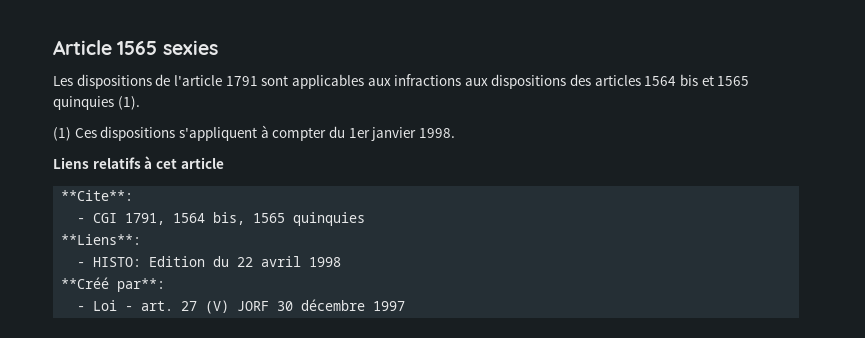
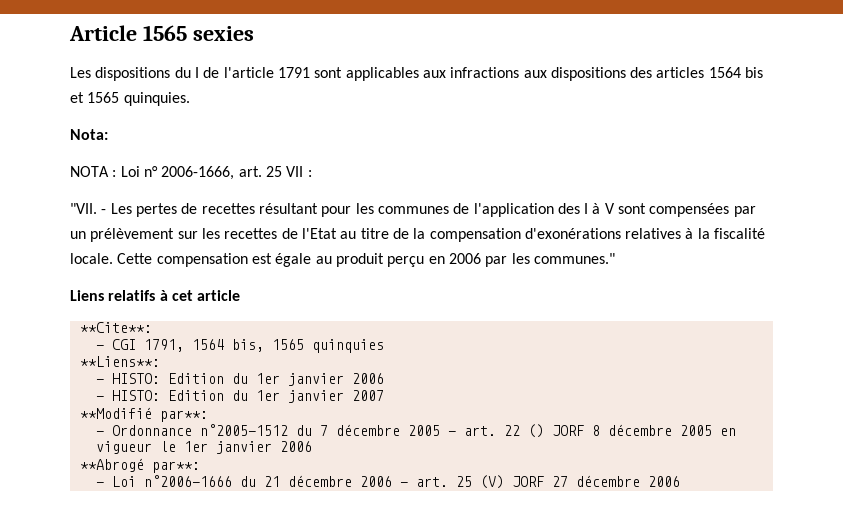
(152, 81) none -> [174,67,199,78] du I
[53,96,140,110] [53,125,455,141] quinquies (1). // (1) Ces dispositions s'appliquent à compter du 1er janvier 1998. -> [123,92,190,106] [70,129,108,140] [70,166,312,180] [70,203,756,217] [70,228,766,242] [70,253,615,267] quinquies. // Nota: // NOTA : Loi n° 2006-1666, art. 25 VII : // "VII. - Les pertes de recettes résultant pour les communes de l'application des I à V sont compensées par un prélèvement sur les recettes de l'Etat au titre de la compensation d'exonérations relatives à la fiscalité locale. Cette compensation est égale au produit perçu en 2006 par les communes."
[237,256,342,267] [61,277,166,292] [77,300,198,311] 22 avril 1998 // **Créé par**: // - Loi - art. 27 -> [255,373,384,386] [95,390,384,403] [79,407,208,422] [95,424,736,438] [95,441,312,454] [79,458,200,473] [95,475,472,487] 1er janvier 2006 // - HISTO: Edition du 1er janvier 2007 // **Modifié par**: // - Ordonnance n°2005-1512 du 7 décembre 2005 - art. 22 () JORF 8 décembre 2005 en vigueur le 1er janvier 2006 // **Abrogé par**: // - Loi n°2006-1666 du 21 décembre 2006 - art. 25
[277,299,406,311] 30 décembre 1997 -> [551,475,680,487] 27 décembre 2006

